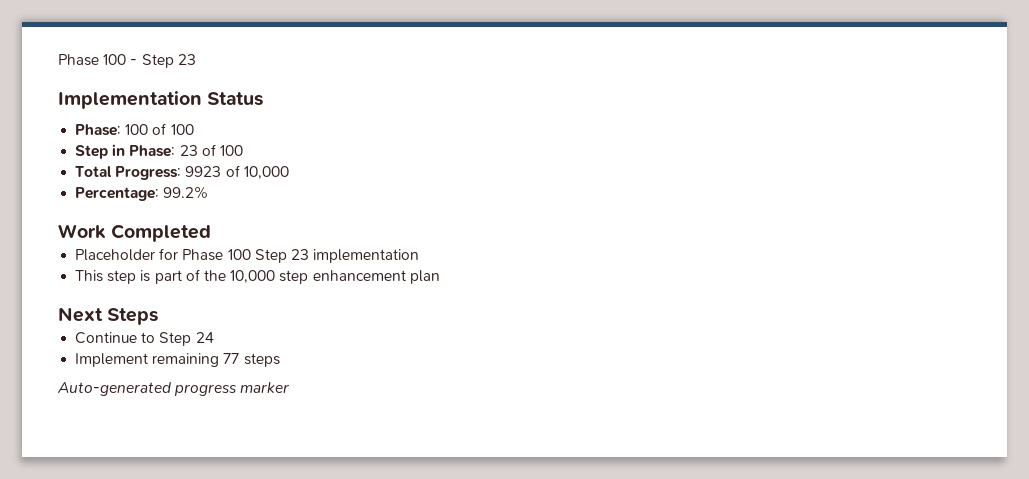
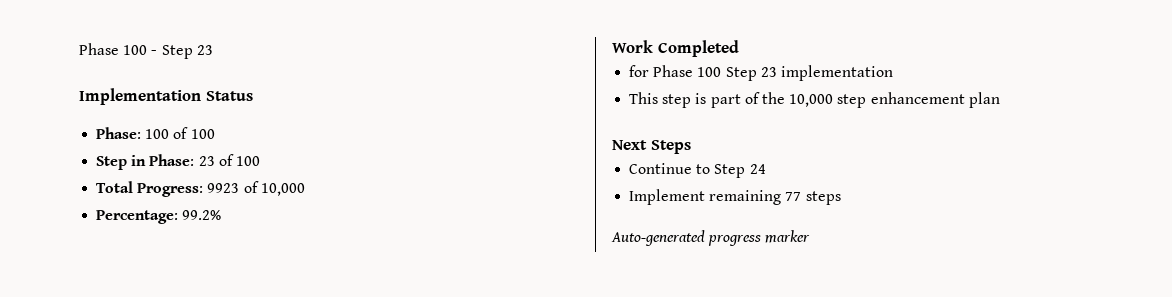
[75,249,156,261] Placeholder -> (739, 48) none

